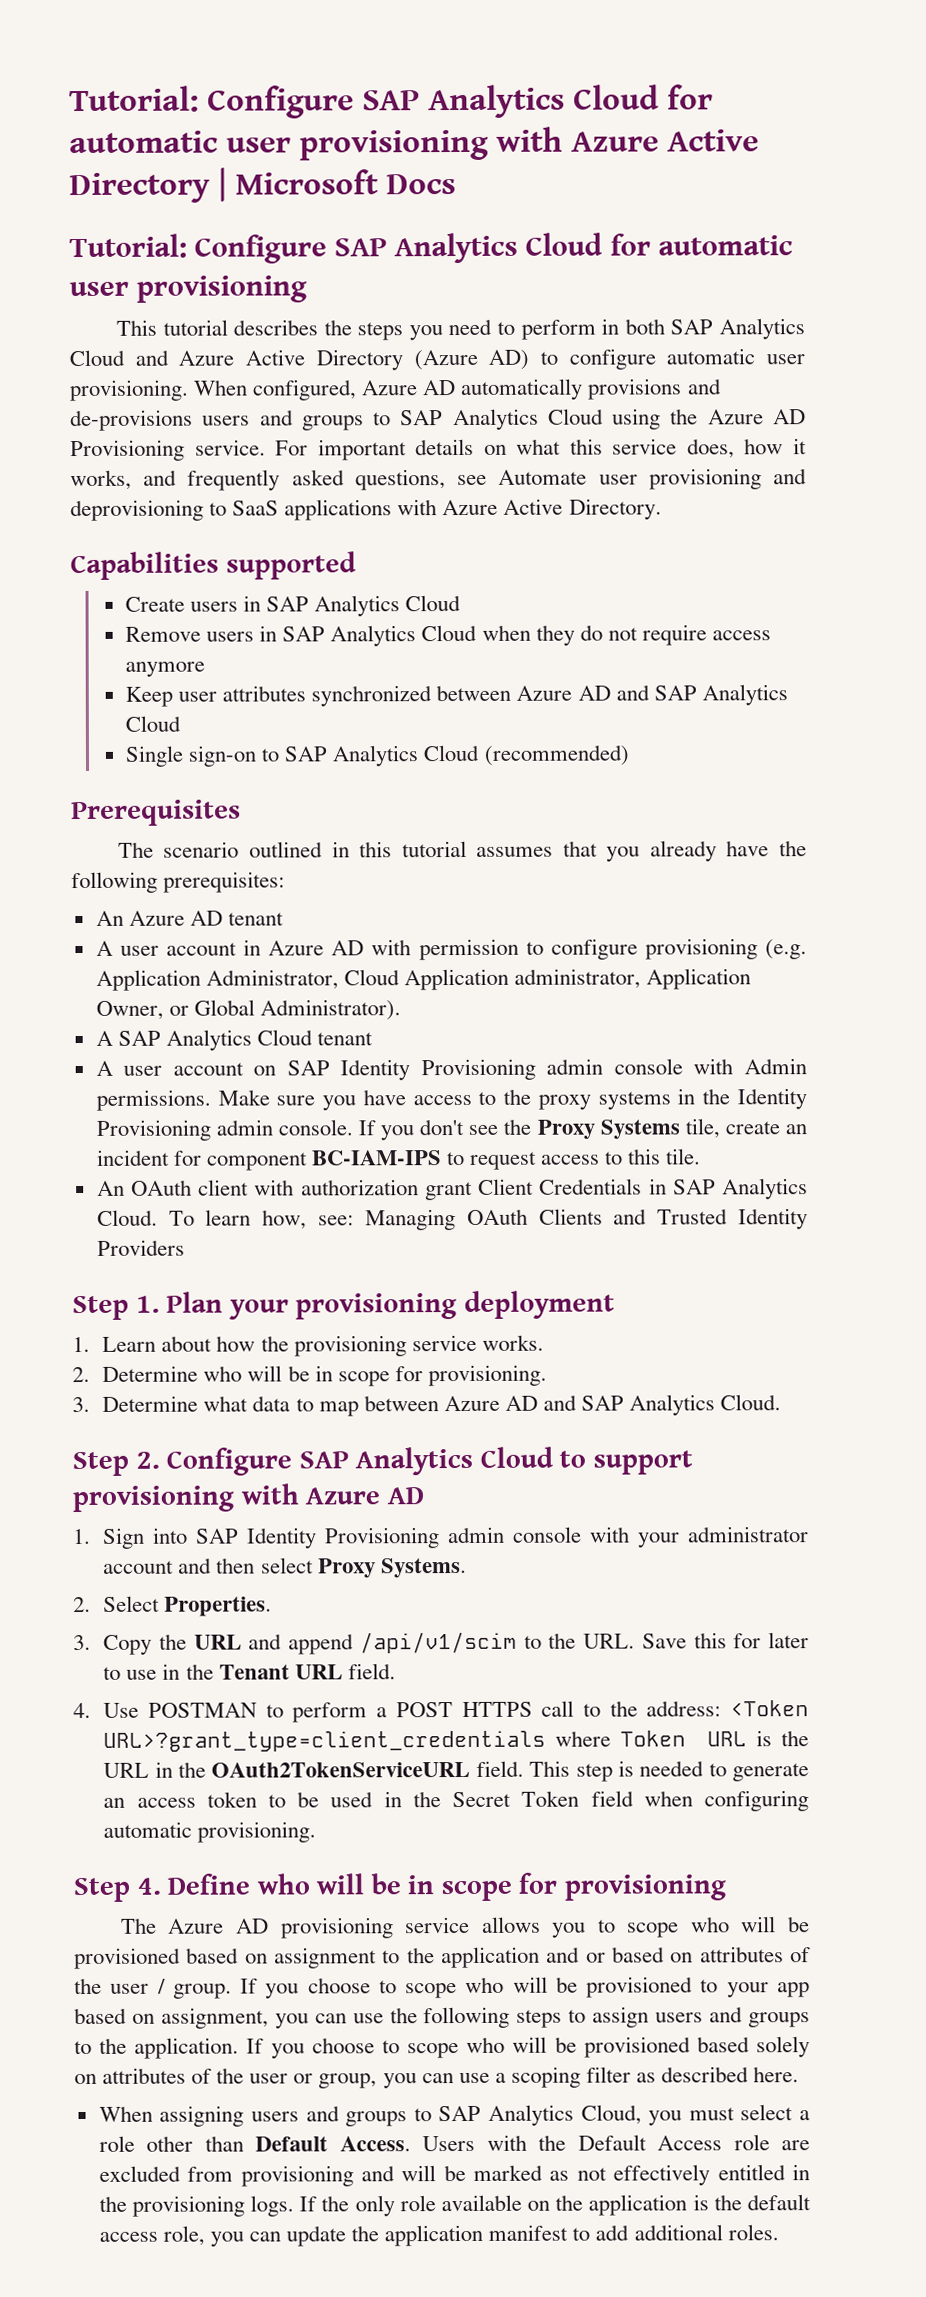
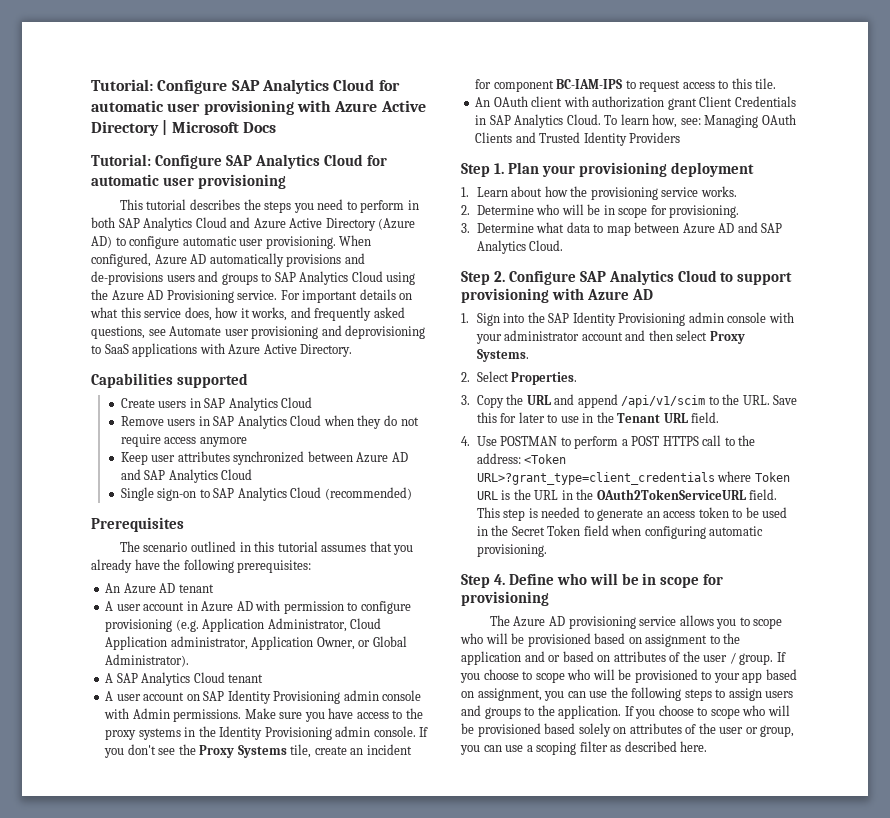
(189, 1535) none -> [527,312,545,323] the
[98,2104,810,2127] [98,2134,811,2152] [98,2164,810,2187] [98,2194,811,2217] [98,2224,779,2247] // When assigning users and groups to SAP Analytics Cloud, you must select a role other than Default Access. Users with the Default Access role are excluded from provisioning and will be marked as not effectively entitled in the provisioning logs. If the only role available on the application is the default access role, you can update the application manifest to add additional roles. -> (708, 746) none

